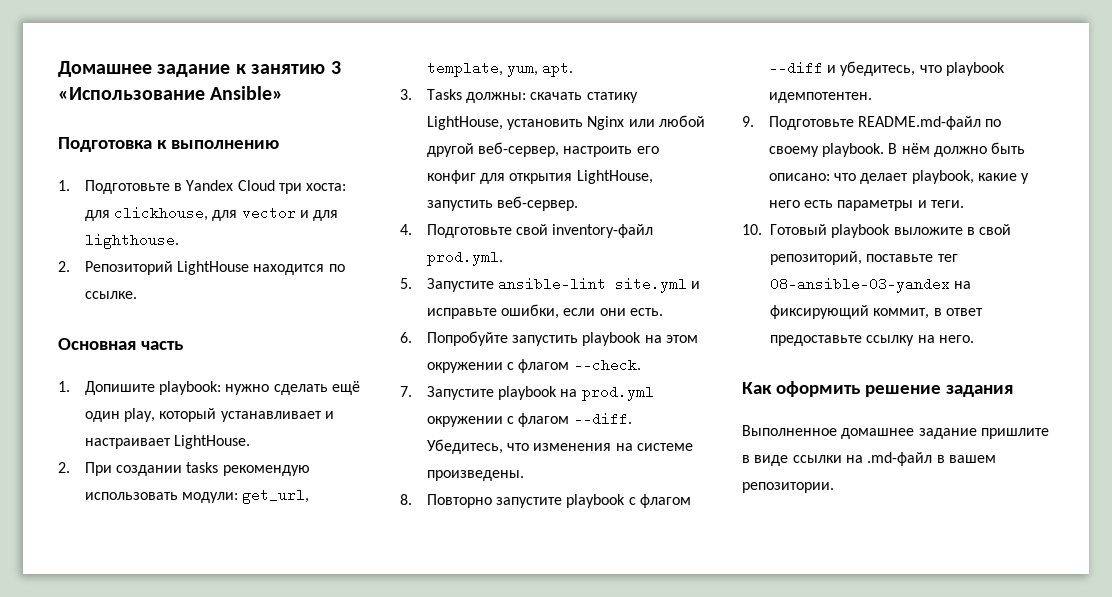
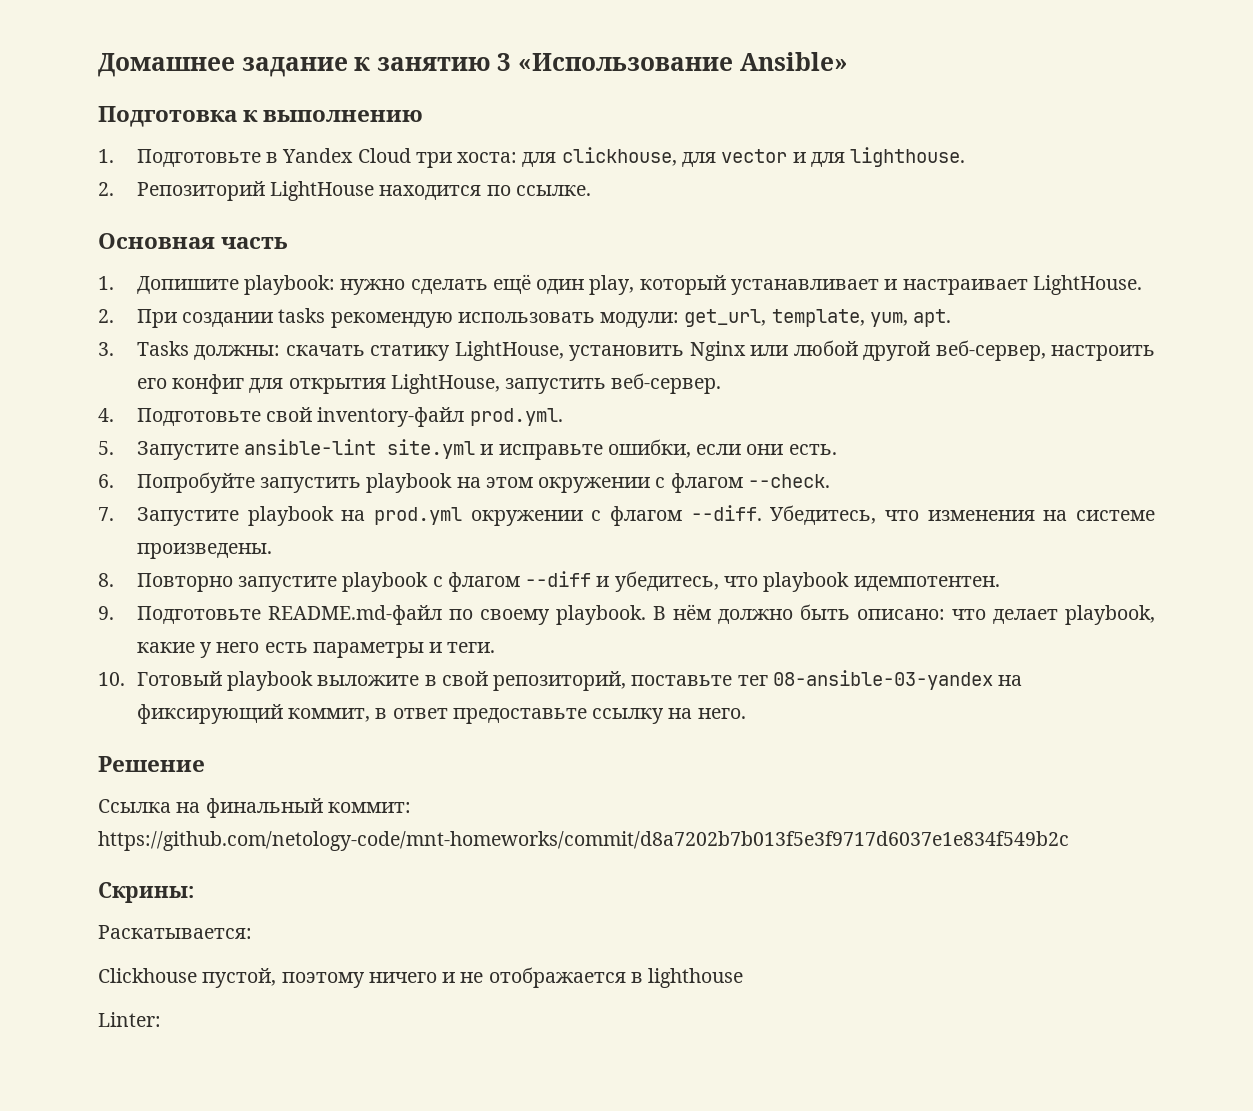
[742,381,1013,397] [742,425,1049,439] [742,452,996,466] [742,482,834,493] Как оформить решение задания // Выполненное домашнее задание пришлите в виде ссылки на .md-файл в вашем репозитории. -> [98,756,205,772] [98,798,411,818] [98,831,1069,851] [98,882,194,903] [98,925,252,939] [98,967,744,988] [98,1012,161,1027] Решение // Ссылка на финальный коммит: https://github.com/netology-code/mnt-homeworks/commit/d8a7202b7b013f5e3f9717d6037e1e834f549b2c // Скрины: // Раскатывается: // Clickhouse пустой, поэтому ничего и не отображается в lighthouse // Linter:

